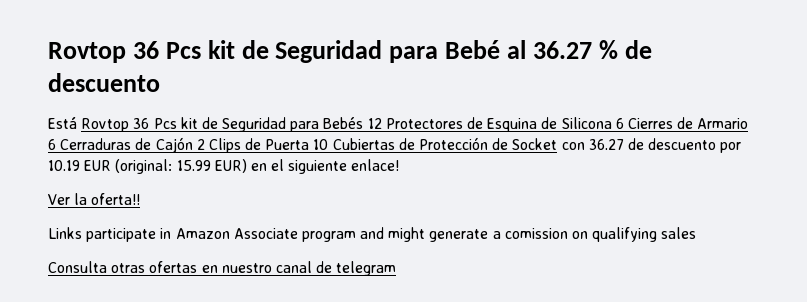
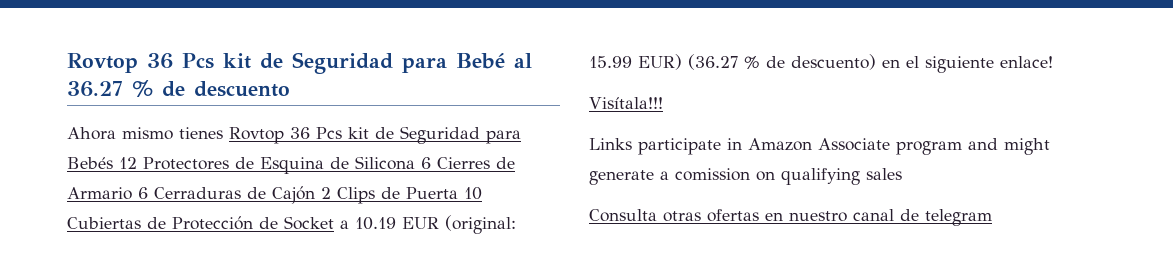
[48,117,77,129] Está -> [67,127,223,140] Ahora mismo tienes
[561,138,742,153] con 36.27 de descuento por -> [340,220,349,229] a
(247, 166) none -> [688,54,876,70] (36.27 % de descuento)
[48,193,141,205] Ver la oferta!! -> [589,97,663,109] Visítala!!!

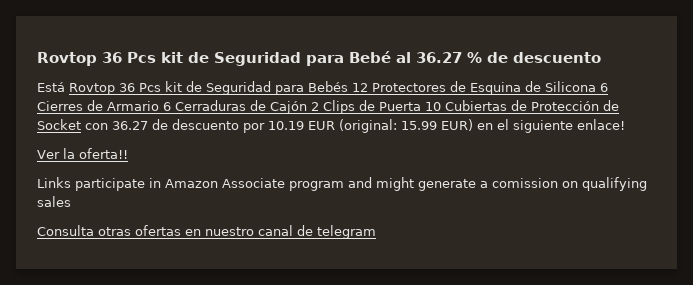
[67,127,223,140] Ahora mismo tienes -> [37,82,65,92] Está
[340,220,349,229] a -> [85,119,265,133] con 36.27 de descuento por
[688,54,876,70] (36.27 % de descuento) -> (473, 125) none
[589,97,663,109] Visítala!!! -> [37,148,128,159] Ver la oferta!!

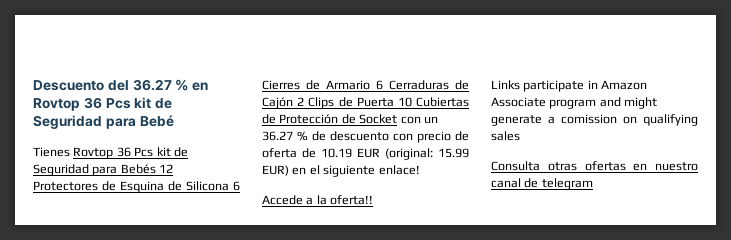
(37, 59) none -> [33,79,209,91] Descuento del 36.27 % en
[396,52,601,63] [37,82,65,92] al 36.27 % de descuento // Está -> [33,147,70,157] // Tienes
[112,119,265,133] 36.27 de descuento por -> [423,116,438,124] [262,131,469,143] [262,148,316,158] un 36.27 % de descuento con precio de oferta de
[37,150,60,159] Ver -> [262,195,314,205] Accede a

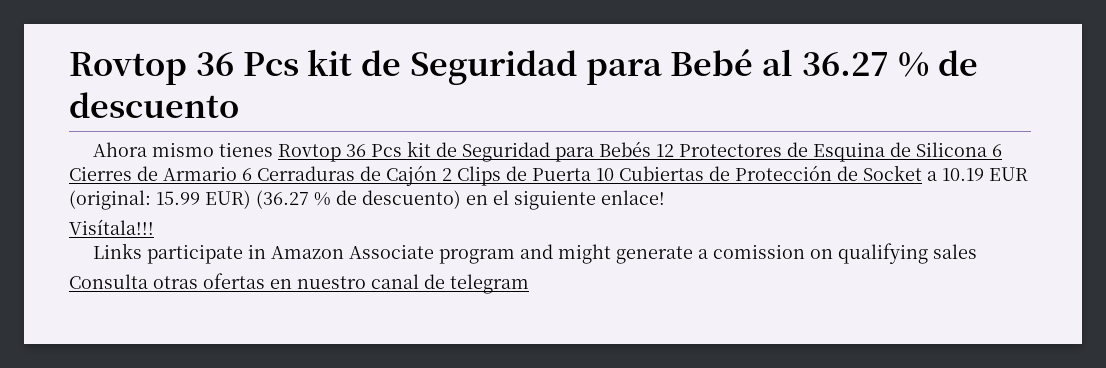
[33,79,209,91] Descuento del 36.27 % en -> (69, 68) none
[33,147,70,157] // Tienes -> [762,49,978,77] [69,92,239,118] [92,142,273,157] al 36.27 % de descuento // Ahora mismo tienes
[400,116,438,124] [262,131,469,143] [262,148,316,158] con un 36.27 % de descuento con precio de oferta de -> [927,171,937,181] a
(289, 170) none -> [256,190,461,209] (36.27 % de descuento)
[262,195,374,205] Accede a la oferta!! -> [69,219,154,235] Visítala!!!

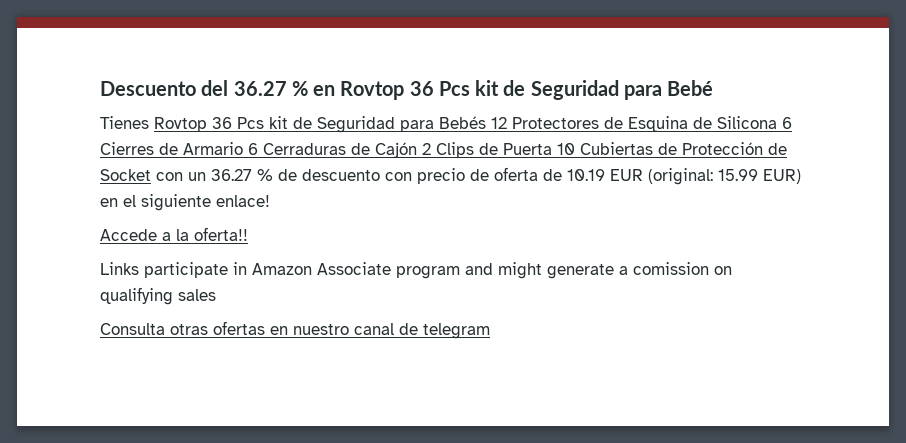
(69, 68) none -> [100,80,336,96] Descuento del 36.27 % en
[762,49,978,77] [69,92,239,118] [92,142,273,157] al 36.27 % de descuento // Ahora mismo tienes -> [100,116,149,129] // Tienes
[927,171,937,181] a -> [156,167,562,184] con un 36.27 % de descuento con precio de oferta de
[256,190,461,209] (36.27 % de descuento) -> (801, 176) none
[69,219,154,235] Visítala!!! -> [100,227,248,241] Accede a la oferta!!

